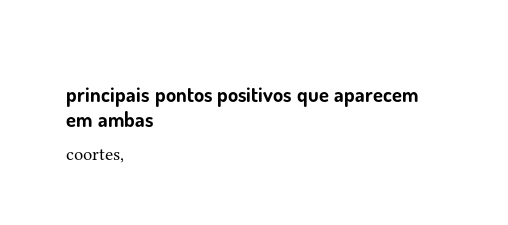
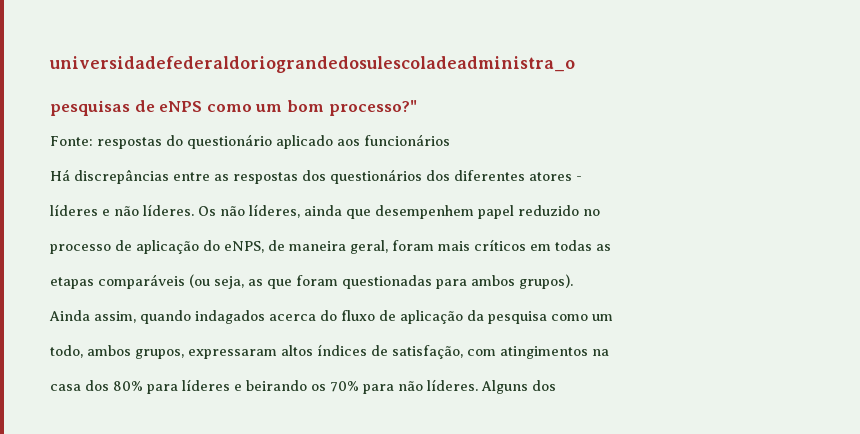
[66,87,419,107] [66,111,153,127] [66,149,124,163] principais pontos positivos que aparecem em ambas // coortes, -> [49,56,575,73] [50,100,417,116] [50,134,450,149] [50,169,582,184] [50,204,600,219] [50,239,611,254] [50,274,573,289] [49,310,613,324] [50,344,609,359] [50,379,556,394] universidadefederaldoriograndedosulescoladeadministra_o // pesquisas de eNPS como um bom processo?" // Fonte: respostas do questionário aplicado aos funcionários // Há discrepâncias entre as respostas dos questionários dos diferentes atores - // líderes e não líderes. Os não líderes, ainda que desempenhem papel reduzido no // processo de aplicação do eNPS, de maneira geral, foram mais críticos em todas as // etapas comparáveis (ou seja, as que foram questionadas para ambos grupos). // Ainda assim, quando indagados acerca do fluxo de aplicação da pesquisa como um // todo, ambos grupos, expressaram altos índices de satisfação, com atingimentos na // casa dos 80% para líderes e beirando os 70% para não líderes. Alguns dos

